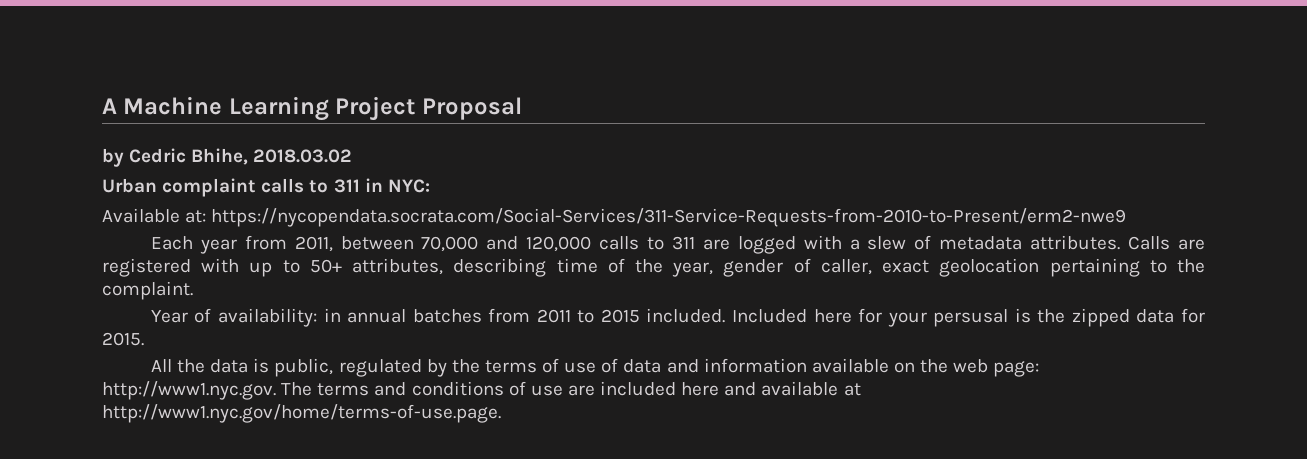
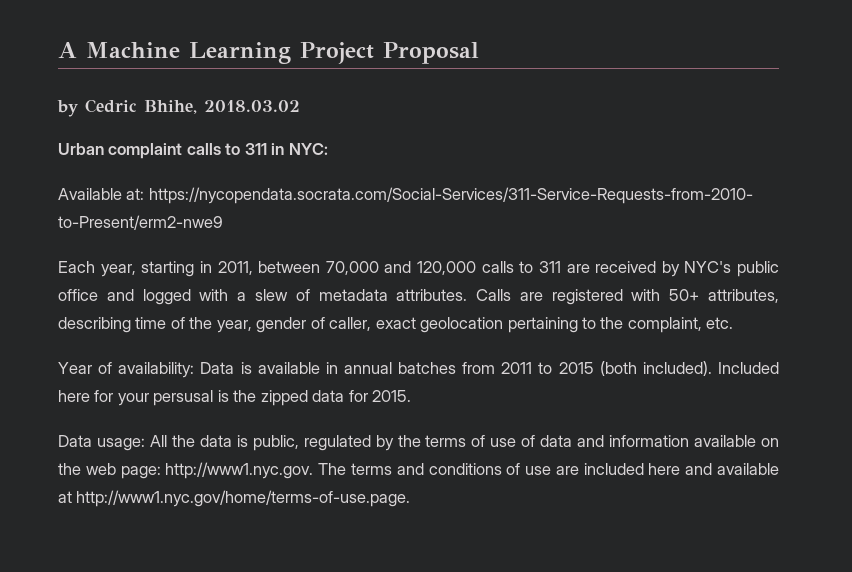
[211,208,1127,227] https://nycopendata.socrata.com/Social-Services/311-Service-Requests-from-2010-to-Present/erm2-nwe9 -> [148,187,753,204] [58,215,223,230] https://nycopendata.socrata.com/Social-Services/311-Service-Requests-from-2010- to-Present/erm2-nwe9
[199,235,287,254] year from -> [100,261,212,277] year, starting in
(730, 244) none -> [595,261,779,277] [58,289,134,301] received by NYC's public office and
[249,260,300,277] up to -> (661, 295) none
[102,281,193,300] complaint. -> [627,317,734,333] complaint, etc.
(318, 317) none -> [200,362,320,374] Data is available
[646,308,726,323] included. -> [599,361,712,376] (both included).
(144, 339) none -> [58,435,145,451] Data usage:

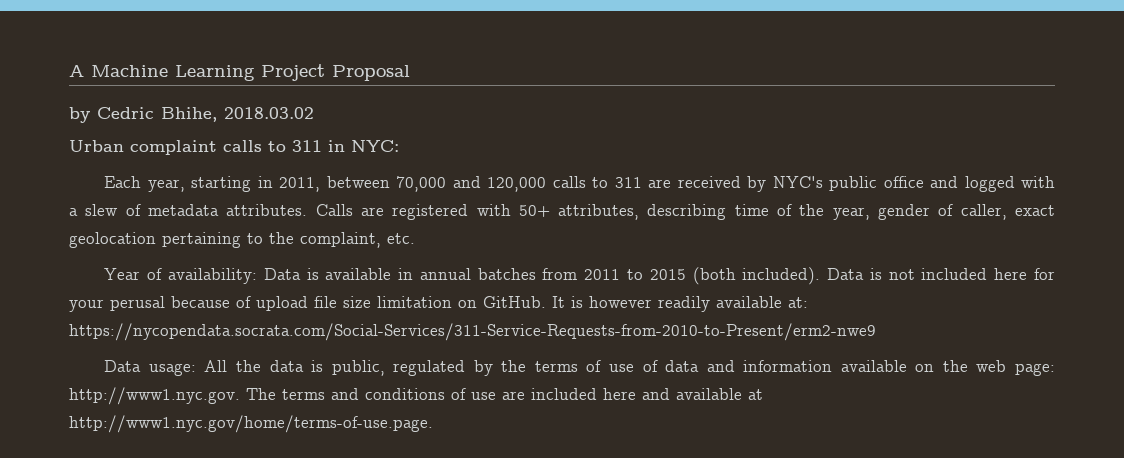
[58,187,753,204] [58,215,223,230] // Available at: https://nycopendata.socrata.com/Social-Services/311-Service-Requests-from-2010- to-Present/erm2-nwe9 -> (399, 146) none
[717,362,779,374] [58,390,412,406] Included here for your persusal is the zipped data for 2015. -> [827,268,1056,280] [69,296,808,312] [69,323,876,341] Data is not included here for your perusal because of upload file size limitation on GitHub. It is however readily available at: https://nycopendata.socrata.com/Social-Services/311-Service-Requests-from-2010-to-Present/erm2-nwe9

